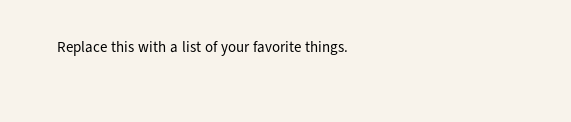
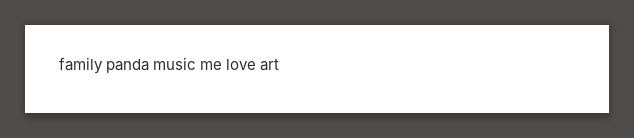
[57,41,349,56] Replace this with a list of your favorite things. -> [59,57,280,74] family panda music me love art

